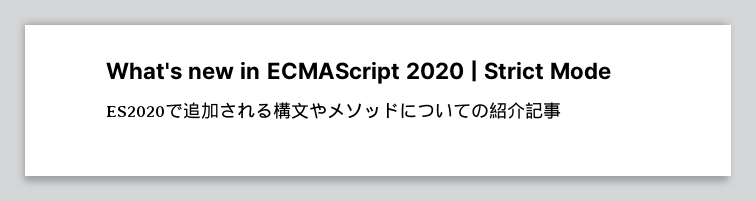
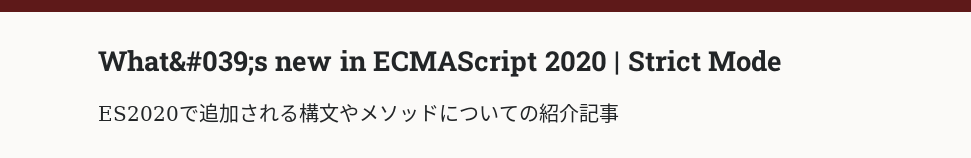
[106,62,182,80] What's -> [98,50,268,76] What&#039;s

